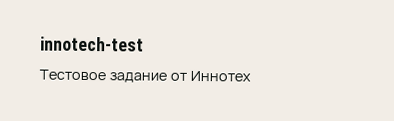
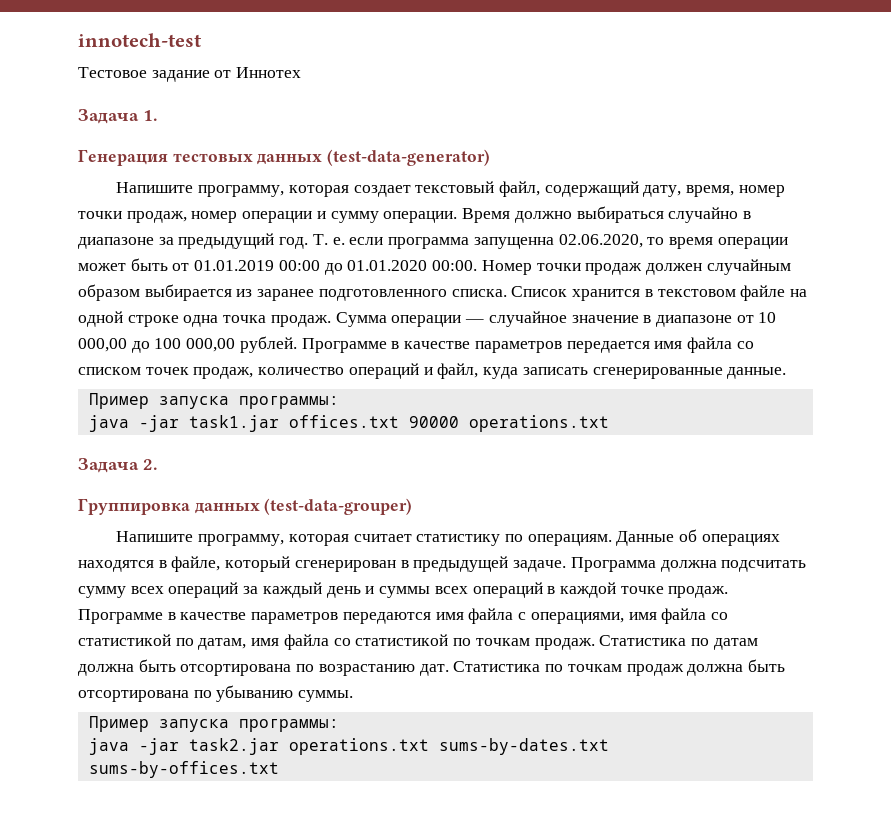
(251, 76) none -> [78,109,158,124] [78,149,491,166] [116,181,785,197] [78,206,751,223] [78,233,788,249] [78,258,791,275] [78,284,807,301] [78,311,777,327] [78,336,754,353] [78,363,787,379] [88,393,339,409] [88,415,609,432] [78,458,158,473] [78,498,413,515] [116,529,780,546] [78,556,807,572] [78,582,729,598] [78,608,728,624] [78,634,758,650] [78,659,785,676] [78,685,354,702] [88,716,339,732] [88,738,609,755] [88,761,279,778] // Задача 1. // Генерация тестовых данных (test-data-generator) // Напишите программу, которая создает текстовый файл, содержащий дату, время, номер точки продаж, номер операции и сумму операции. Время должно выбираться случайно в диапазоне за предыдущий год. Т. е. если программа запущенна 02.06.2020, то время операции может быть от 01.01.2019 00:00 до 01.01.2020 00:00. Номер точки продаж должен случайным образом выбирается из заранее подготовленного списка. Список хранится в текстовом файле на одной строке одна точка продаж. Сумма операции — случайное значение в диапазоне от 10 000,00 до 100 000,00 рублей. Программе в качестве параметров передается имя файла со списком точек продаж, количество операций и файл, куда записать сгенерированные данные. // Пример запуска программы: // java -jar task1.jar offices.txt 90000 operations.txt // Задача 2. // Группировка данных (test-data-grouper) // Напишите программу, которая считает статистику по операциям. Данные об операциях находятся в файле, который сгенерирован в предыдущей задаче. Программа должна подсчитать сумму всех операций за каждый день и суммы всех операций в каждой точке продаж. Программе в качестве параметров передаются имя файла с операциями, имя файла со статистикой по датам, имя файла со статистикой по точкам продаж. Статистика по датам должна быть отсортирована по возрастанию дат. Статистика по точкам продаж должна быть отсортирована по убыванию суммы. // Пример запуска программы: // java -jar task2.jar operations.txt sums-by-dates.txt sums-by-offices.txt

